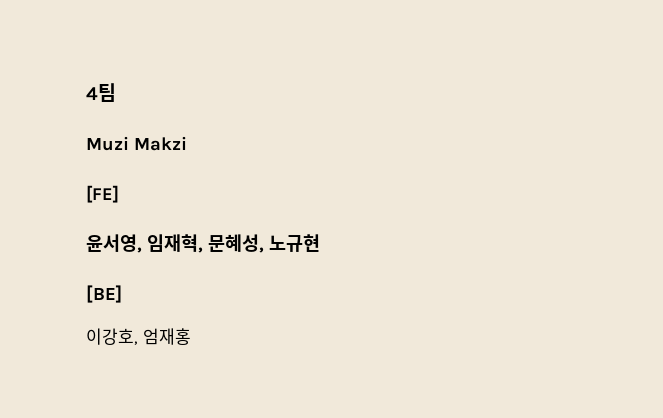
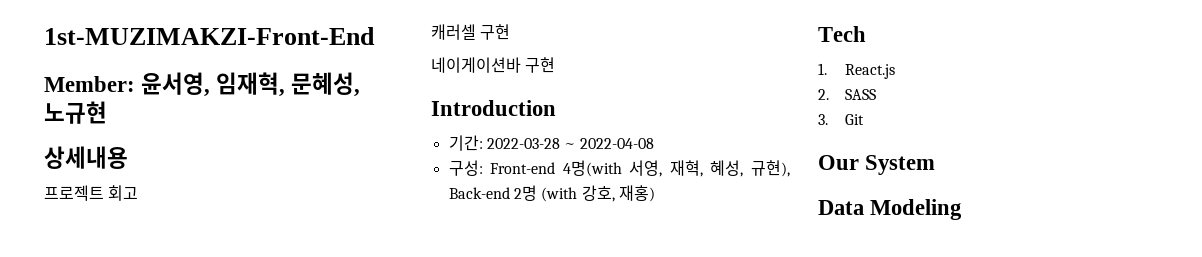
[86,83,116,102] [86,136,187,151] [86,185,119,203] 4팀 // Muzi Makzi // [FE] // -> [44,27,375,45] [44,76,135,92] 1st-MUZIMAKZI-Front-End // Member:
[86,285,122,303] [86,328,191,345] [BE] // 이강호, 엄재홍 -> [44,146,128,169] [44,185,139,201] [431,24,511,40] [431,57,556,73] [431,100,556,116] [448,135,654,151] [448,160,790,177] [448,185,655,202] [818,26,866,42] [818,63,896,79] [818,89,877,100] [818,114,865,125] [818,155,936,175] [818,199,963,220] 상세내용 // 프로젝트 회고 // 캐러셀 구현 // 네이게이션바 구현 // Introduction // 기간: 2022-03-28 ~ 2022-04-08 // 구성: Front-end 4명(with 서영, 재혁, 혜성, 규현), Back-end 2명 (with 강호, 재홍) // Tech // 1. React.js // 2. SASS // 3. Git // Our System // Data Modeling

